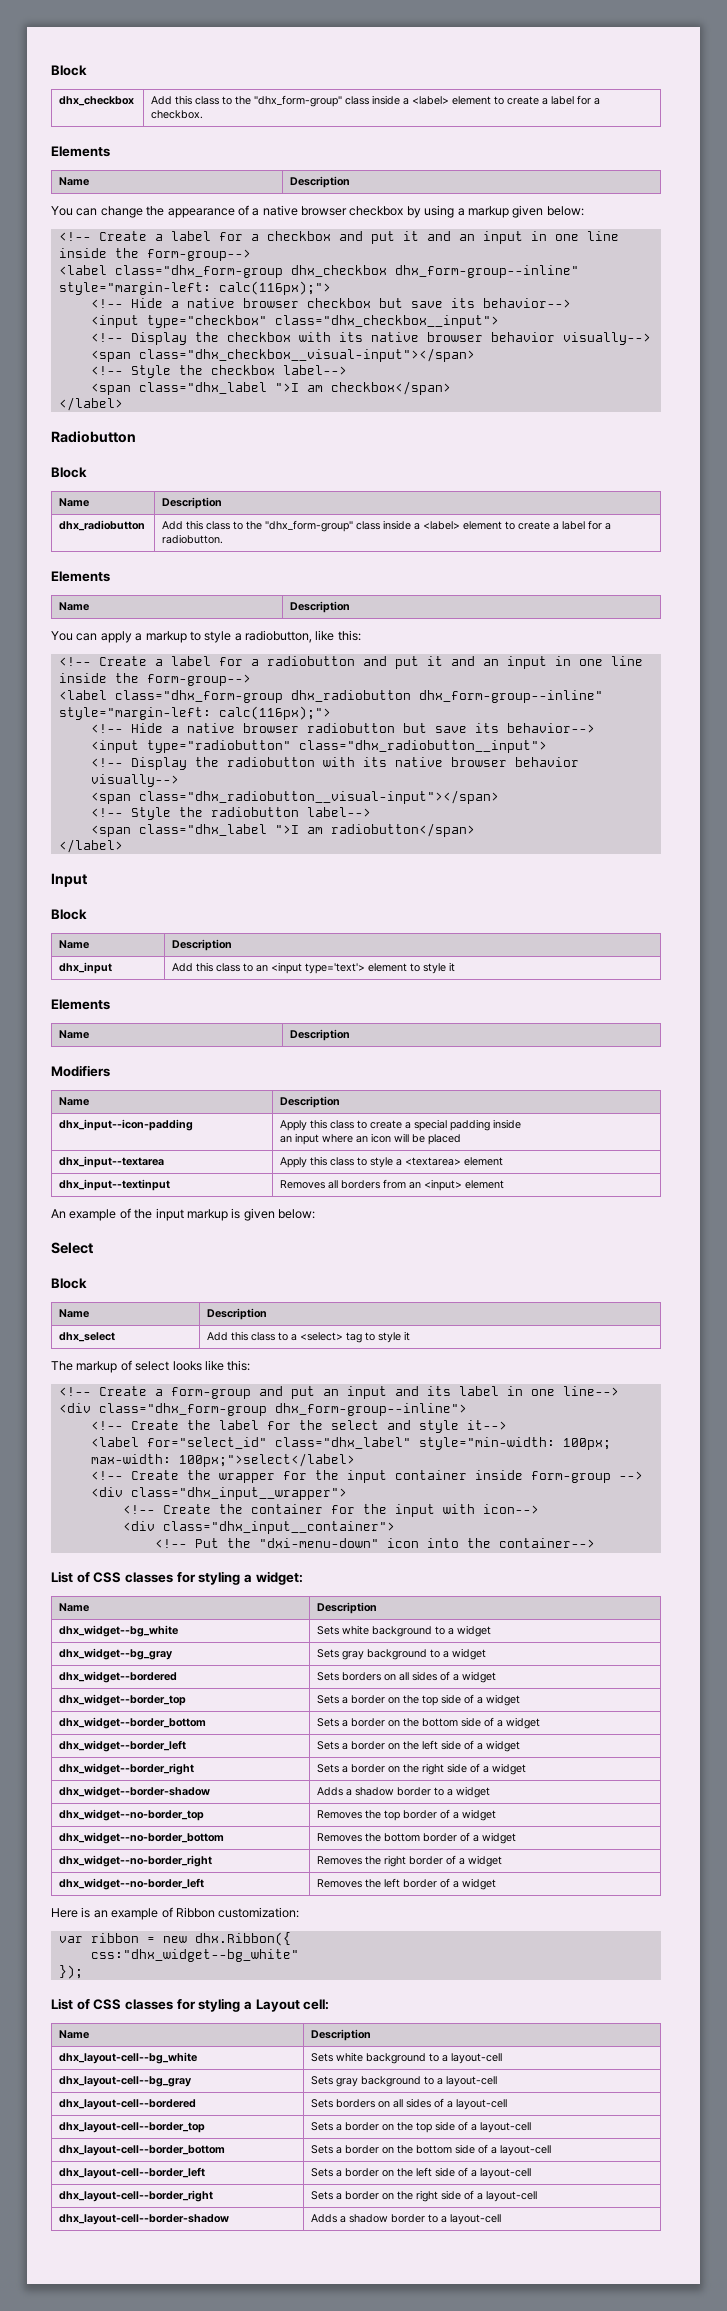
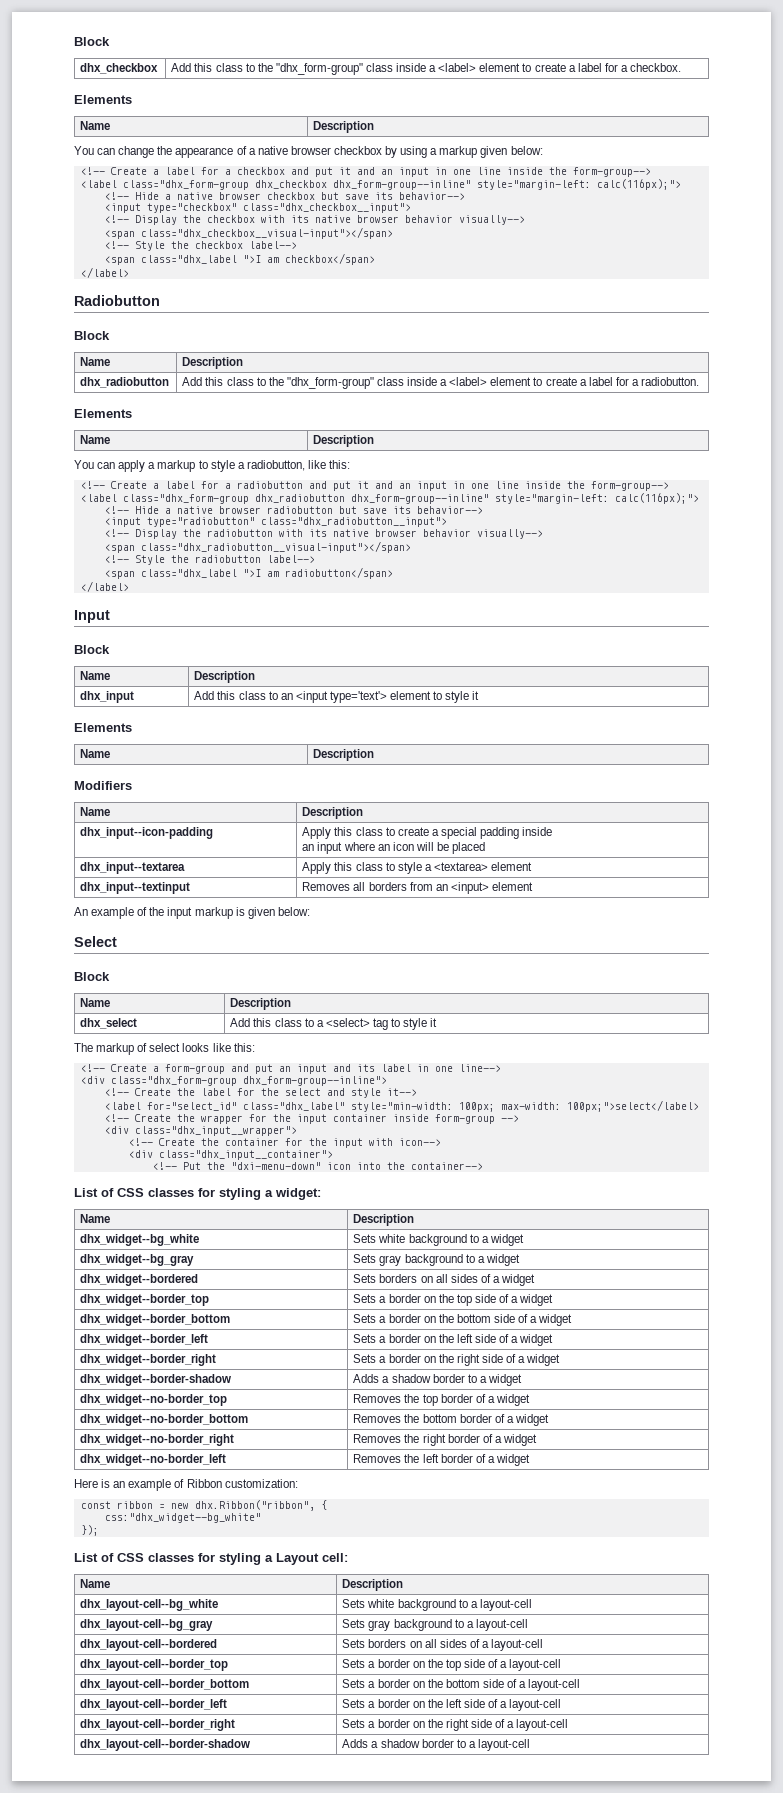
[58,1936,83,1943] var -> [80,1501,111,1509] const
[194,1932,291,1946] dhx.Ribbon({ -> [194,1500,327,1511] dhx.Ribbon("ribbon", {

